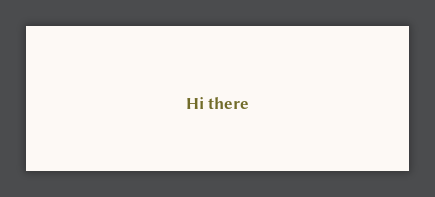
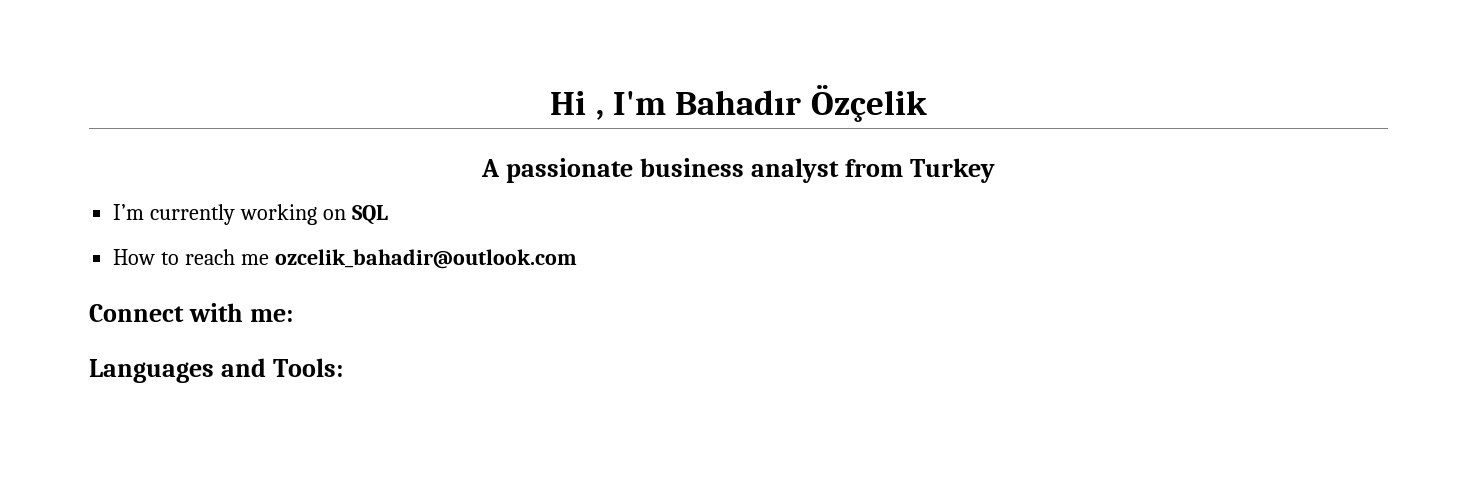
[208,97,250,109] there -> [595,85,927,122] [481,158,995,183] [113,204,388,225] [113,249,577,269] [89,303,293,322] [89,358,343,383] , I'm Bahadır Özçelik // A passionate business analyst from Turkey // I’m currently working on SQL // How to reach me ozcelik_bahadir@outlook.com // Connect with me: // Languages and Tools:

